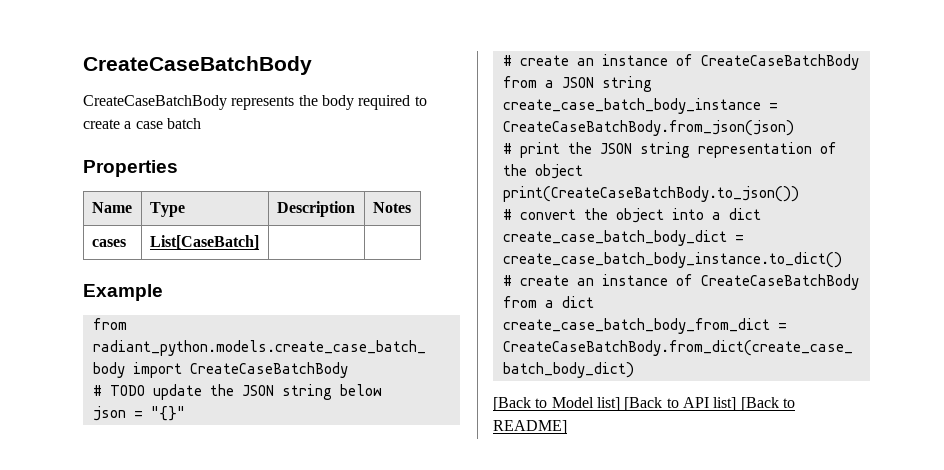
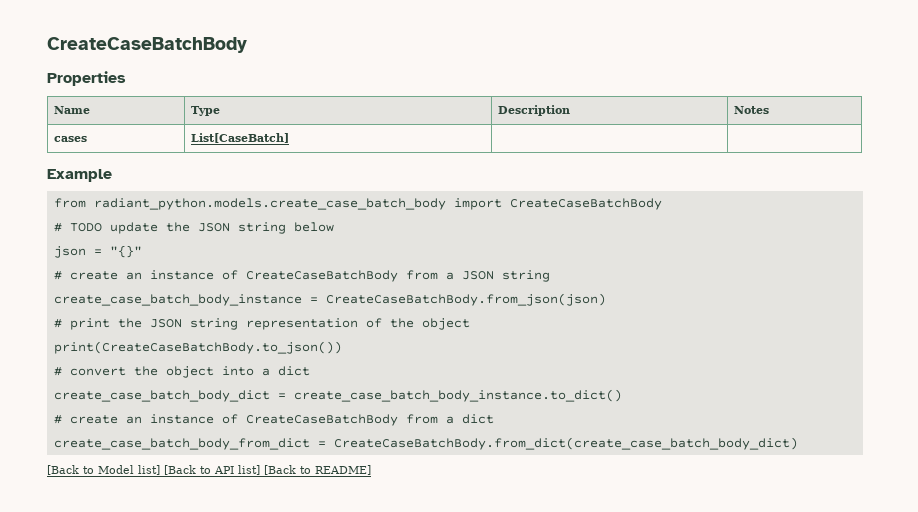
[83,56,312,75] [83,95,427,110] [83,118,201,129] CreateCaseBatchBody // CreateCaseBatchBody represents the body required to create a case batch -> [47,37,247,53] CreateCaseBatchBody

